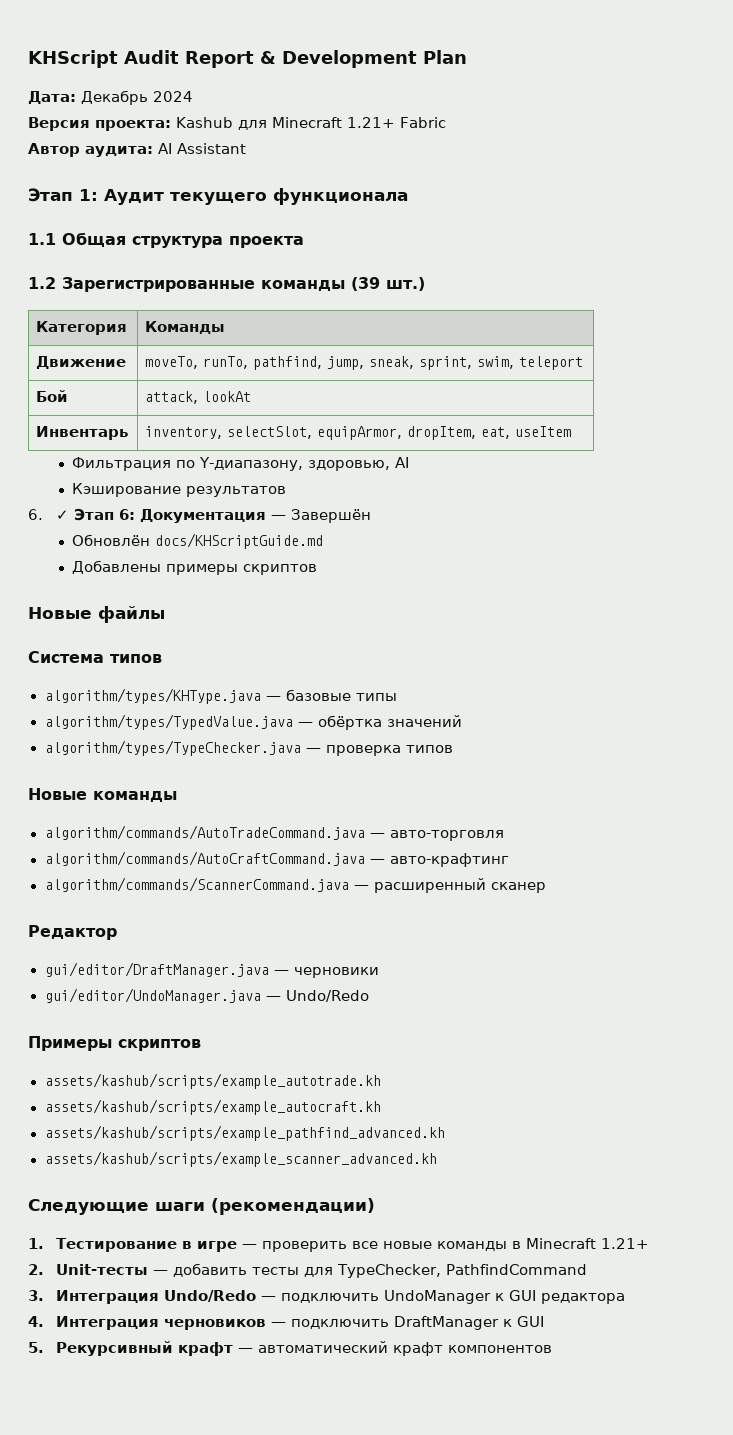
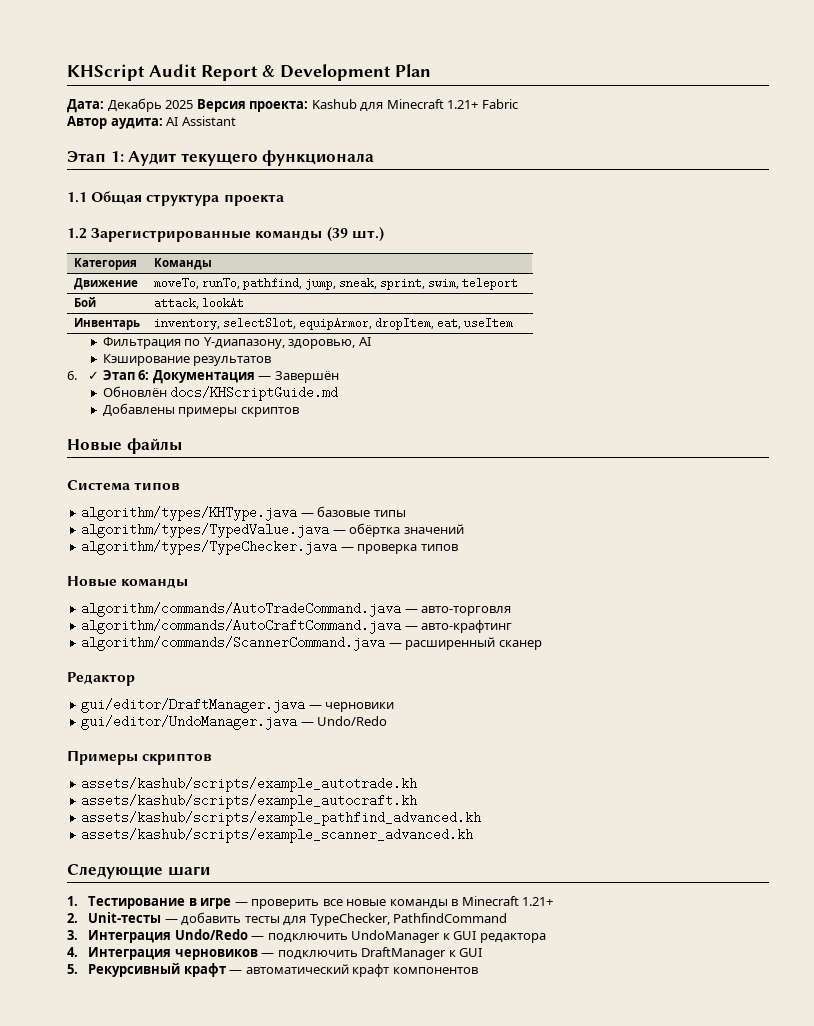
[153,91,193,102] 2024 // -> [165,100,194,109] 2025
[211,1198,375,1215] (рекомендации) -> (210, 871) none

